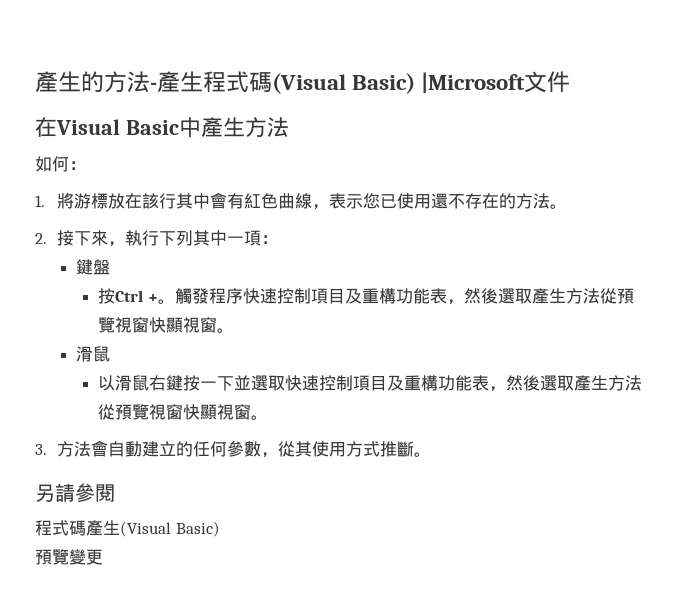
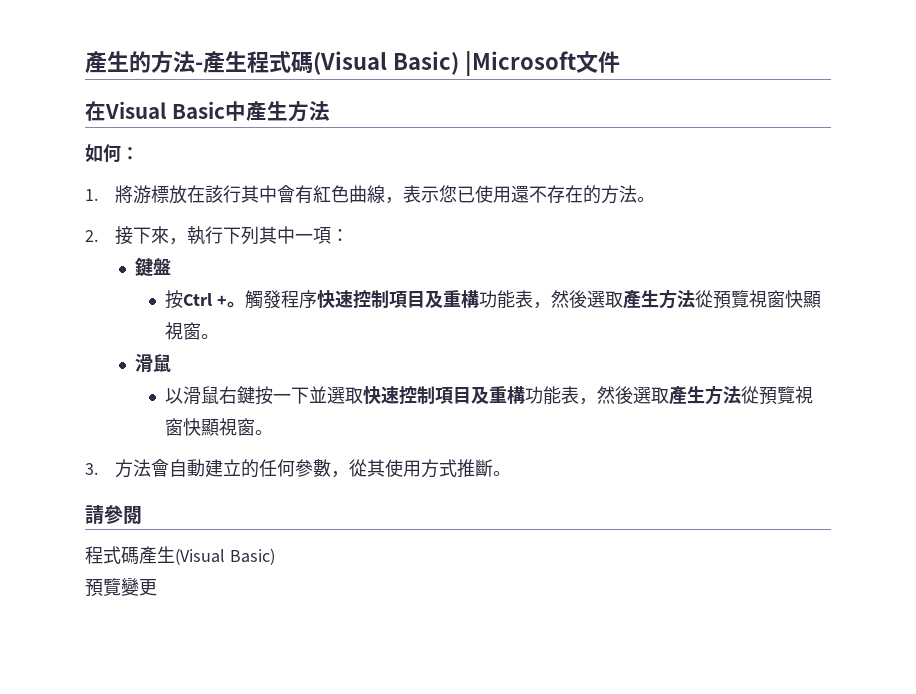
[35,484,55,502] 另 -> (512, 473) none

